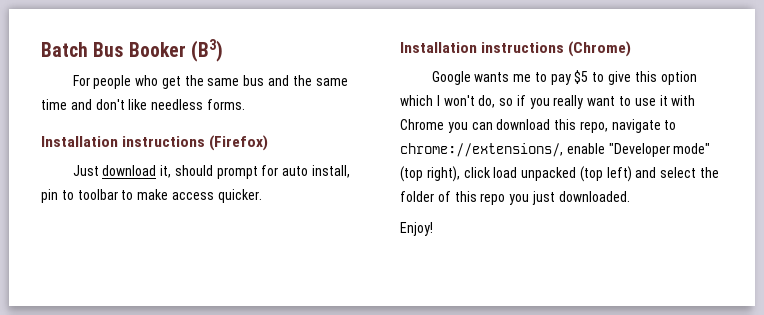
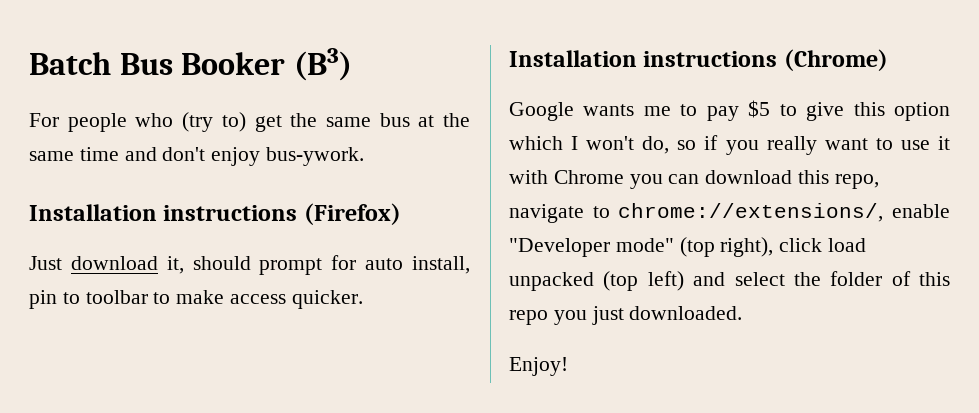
(159, 80) none -> [182,112,246,132] (try to)
[267,75,289,86] and -> [418,115,435,127] at
[128,99,245,110] like needless forms. -> [211,147,365,166] enjoy bus-ywork.

